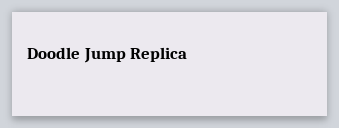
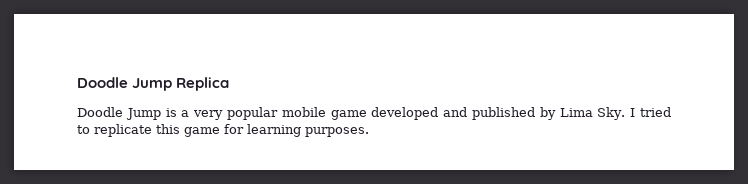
(188, 54) none -> [77,107,672,120] [77,124,369,137] // Doodle Jump is a very popular mobile game developed and published by Lima Sky. I tried to replicate this game for learning purposes.

